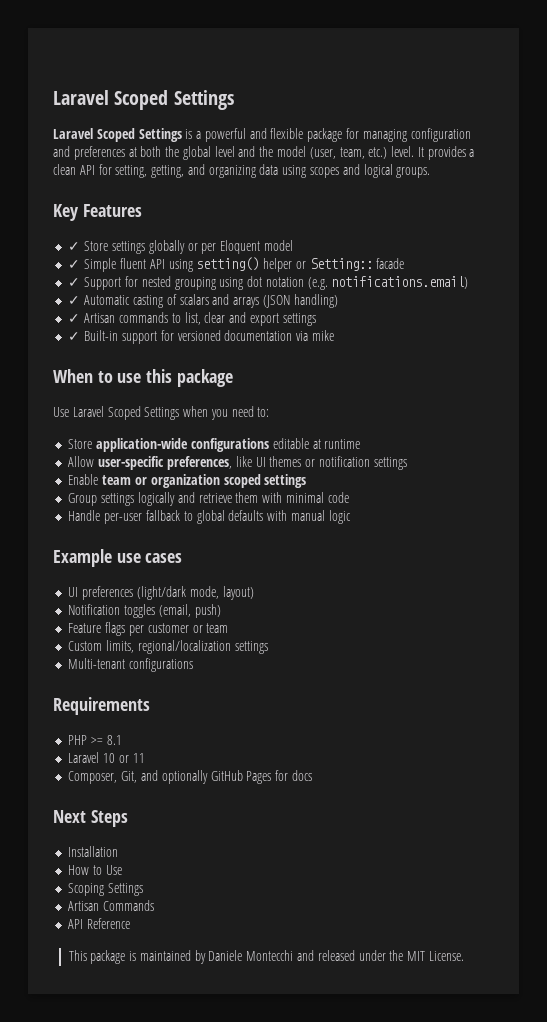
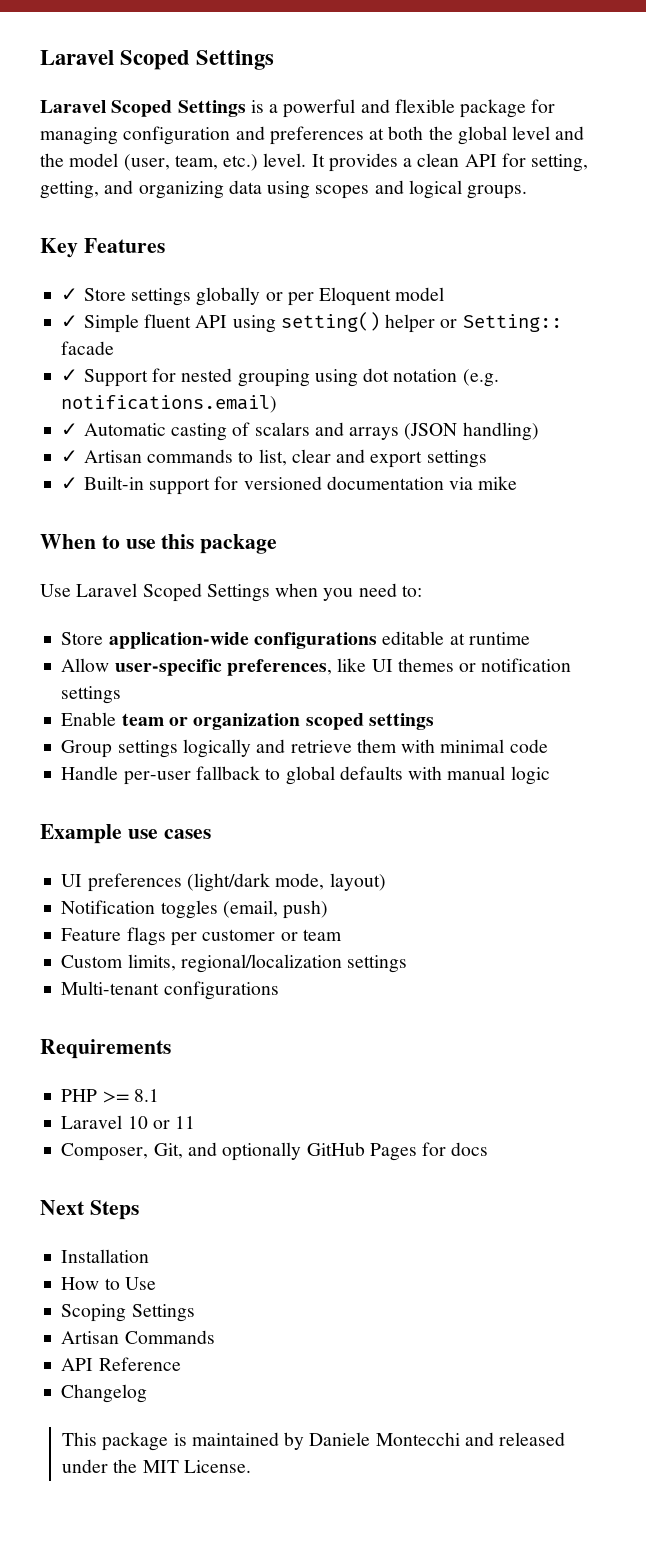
(131, 923) none -> [61,1384,148,1403] // Changelog

